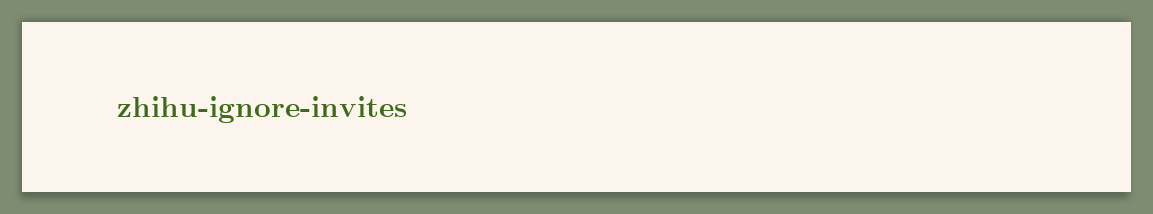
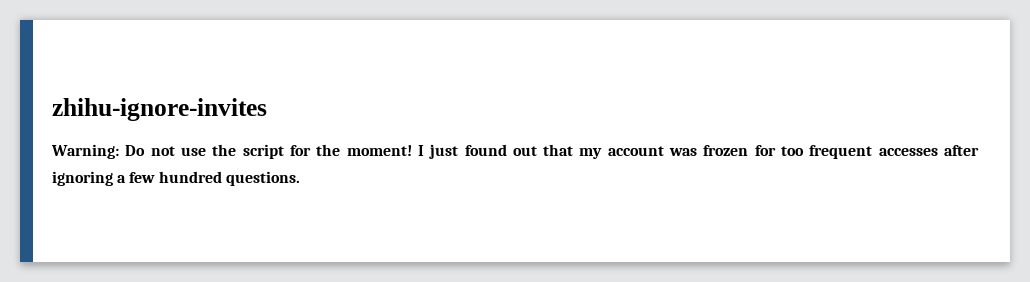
(407, 109) none -> [51,144,980,159] [52,171,300,186] // Warning: Do not use the script for the moment! I just found out that my account was frozen for too frequent accesses after ignoring a few hundred questions.

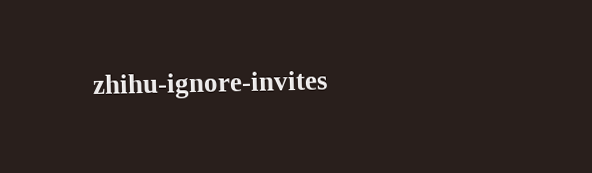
[51,144,980,159] [52,171,300,186] // Warning: Do not use the script for the moment! I just found out that my account was frozen for too frequent accesses after ignoring a few hundred questions. -> (329, 85) none

